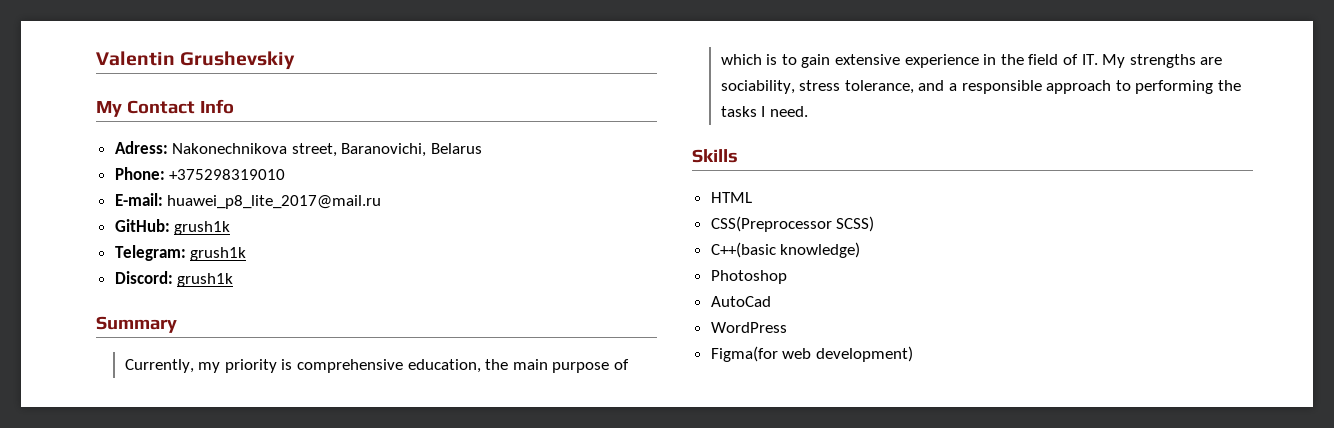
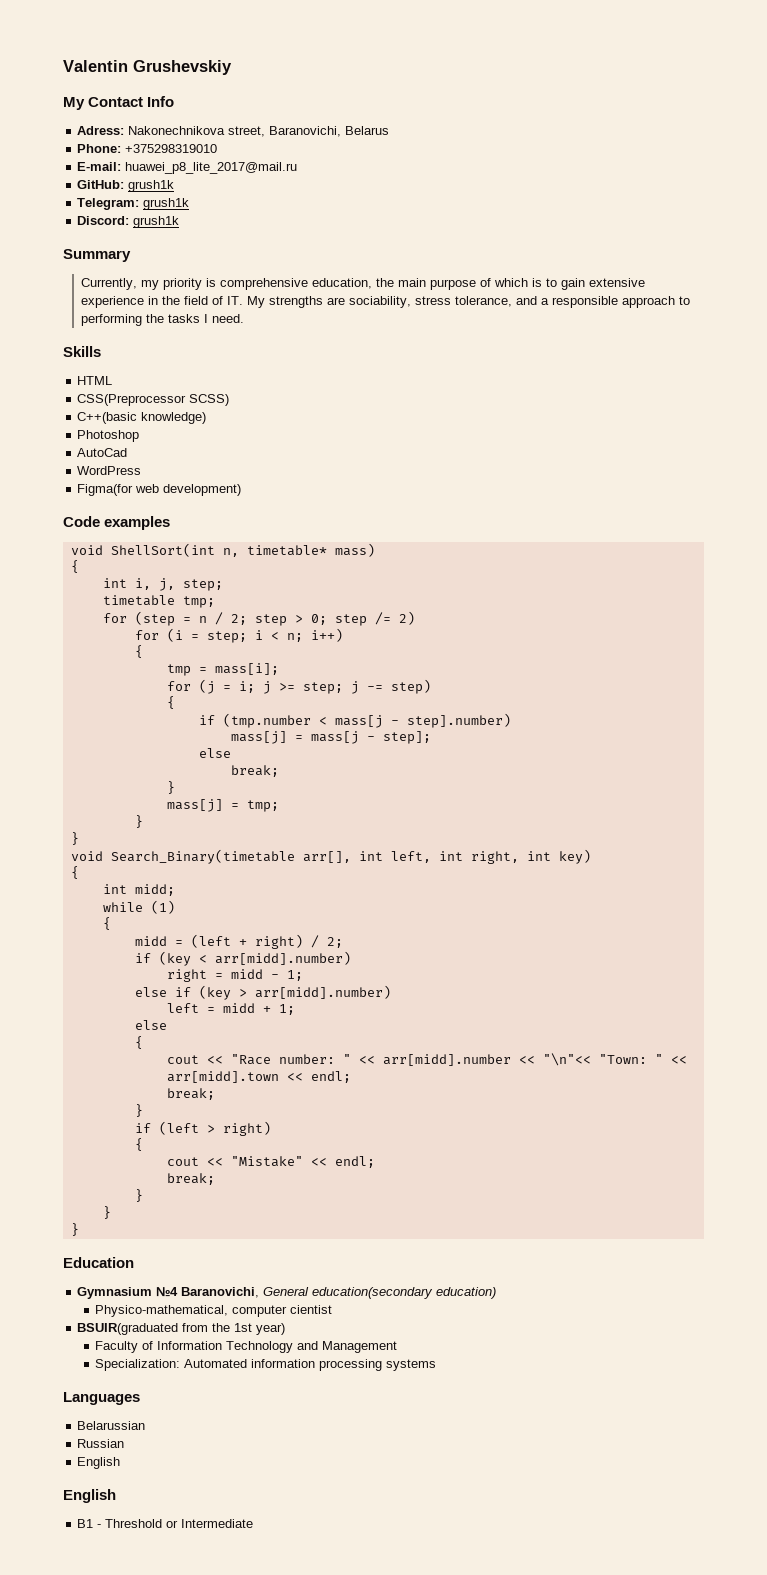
(913, 354) none -> [63,516,171,530] [70,543,375,557] [70,560,79,573] [102,578,223,591] [102,595,215,608] [102,611,415,626] [134,628,343,643] [134,645,143,658] [166,663,279,676] [166,679,431,694] [166,696,175,709] [198,713,511,728] [230,731,431,744] [198,748,231,758] [230,765,279,777] [166,781,175,794] [166,799,279,812] [134,815,143,828] [70,832,79,845] [70,849,591,864] [70,866,79,879] [102,884,175,896] [102,900,175,914] [102,917,111,930] [134,934,343,949] [134,951,351,966] [166,969,303,982] [134,985,391,1000] [166,1003,295,1015] [134,1020,167,1030] [134,1036,143,1049] [166,1053,687,1066] [166,1071,351,1083] [166,1088,215,1100] [134,1104,143,1117] [134,1121,271,1136] [134,1138,143,1151] [166,1156,375,1168] [166,1173,215,1185] [134,1189,143,1202] [102,1206,111,1219] [70,1223,79,1236] [63,1257,134,1268] [77,1287,497,1299] [95,1305,333,1317] [77,1323,286,1335] [95,1341,398,1353] [95,1359,437,1371] [63,1392,140,1405] [77,1421,146,1430] [77,1439,125,1448] [77,1457,121,1469] [63,1489,116,1503] [77,1519,254,1528] // Code examples // void ShellSort(int n, timetable* mass) // { // int i, j, step; // timetable tmp; // for (step = n / 2; step > 0; step /= 2) // for (i = step; i < n; i++) // { // tmp = mass[i]; // for (j = i; j >= step; j -= step) // { // if (tmp.number < mass[j - step].number) // mass[j] = mass[j - step]; // else // break; // } // mass[j] = tmp; // } // } // void Search_Binary(timetable arr[], int left, int right, int key) // { // int midd; // while (1) // { // midd = (left + right) / 2; // if (key < arr[midd].number) // right = midd - 1; // else if (key > arr[midd].number) // left = midd + 1; // else // { // cout << "Race number: " << arr[midd].number << "\n"<< "Town: " << arr[midd].town << endl; // break; // } // if (left > right) // { // cout << "Mistake" << endl; // break; // } // } // } // Education // Gymnasium №4 Baranovichi, General education(secondary education) // Physico-mathematical, computer cientist // BSUIR(graduated from the 1st year) // Faculty of Information Technology and Management // Specialization: Automated information processing systems // Languages // Belarussian // Russian // English // English // B1 - Threshold or Intermediate

